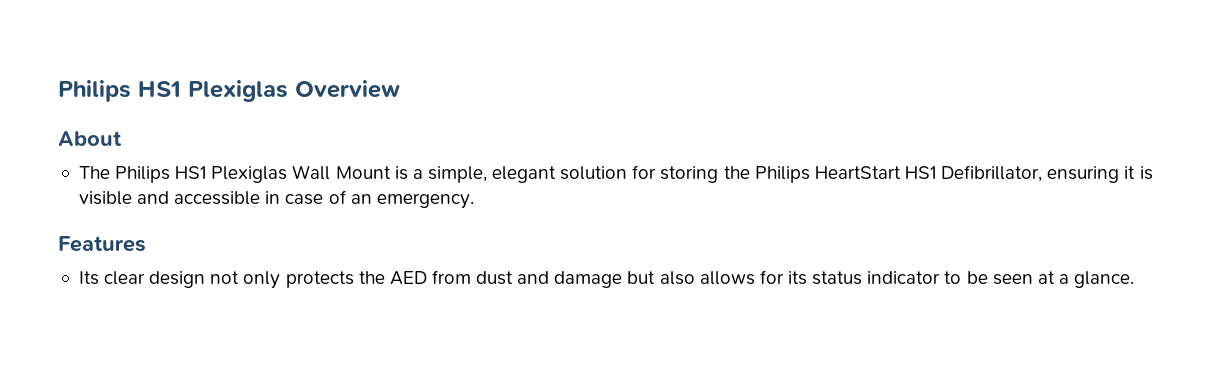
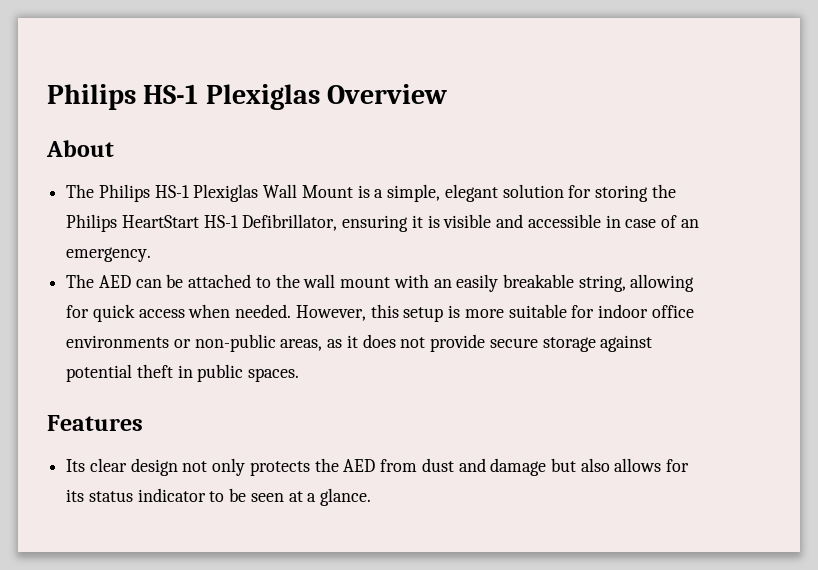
[58,80,181,102] Philips HS1 -> [47,84,199,110] Philips HS-1
[175,166,207,179] HS1 -> [154,185,189,198] HS-1
[904,166,936,179] HS1 -> [203,215,238,228] HS-1
(474, 201) none -> [66,274,695,292] [66,304,694,322] [66,334,653,352] [66,364,300,382] // The AED can be attached to the wall mount with an easily breakable string, allowing for quick access when needed. However, this setup is more suitable for indoor office environments or non-public areas, as it does not provide secure storage against potential theft in public spaces.

